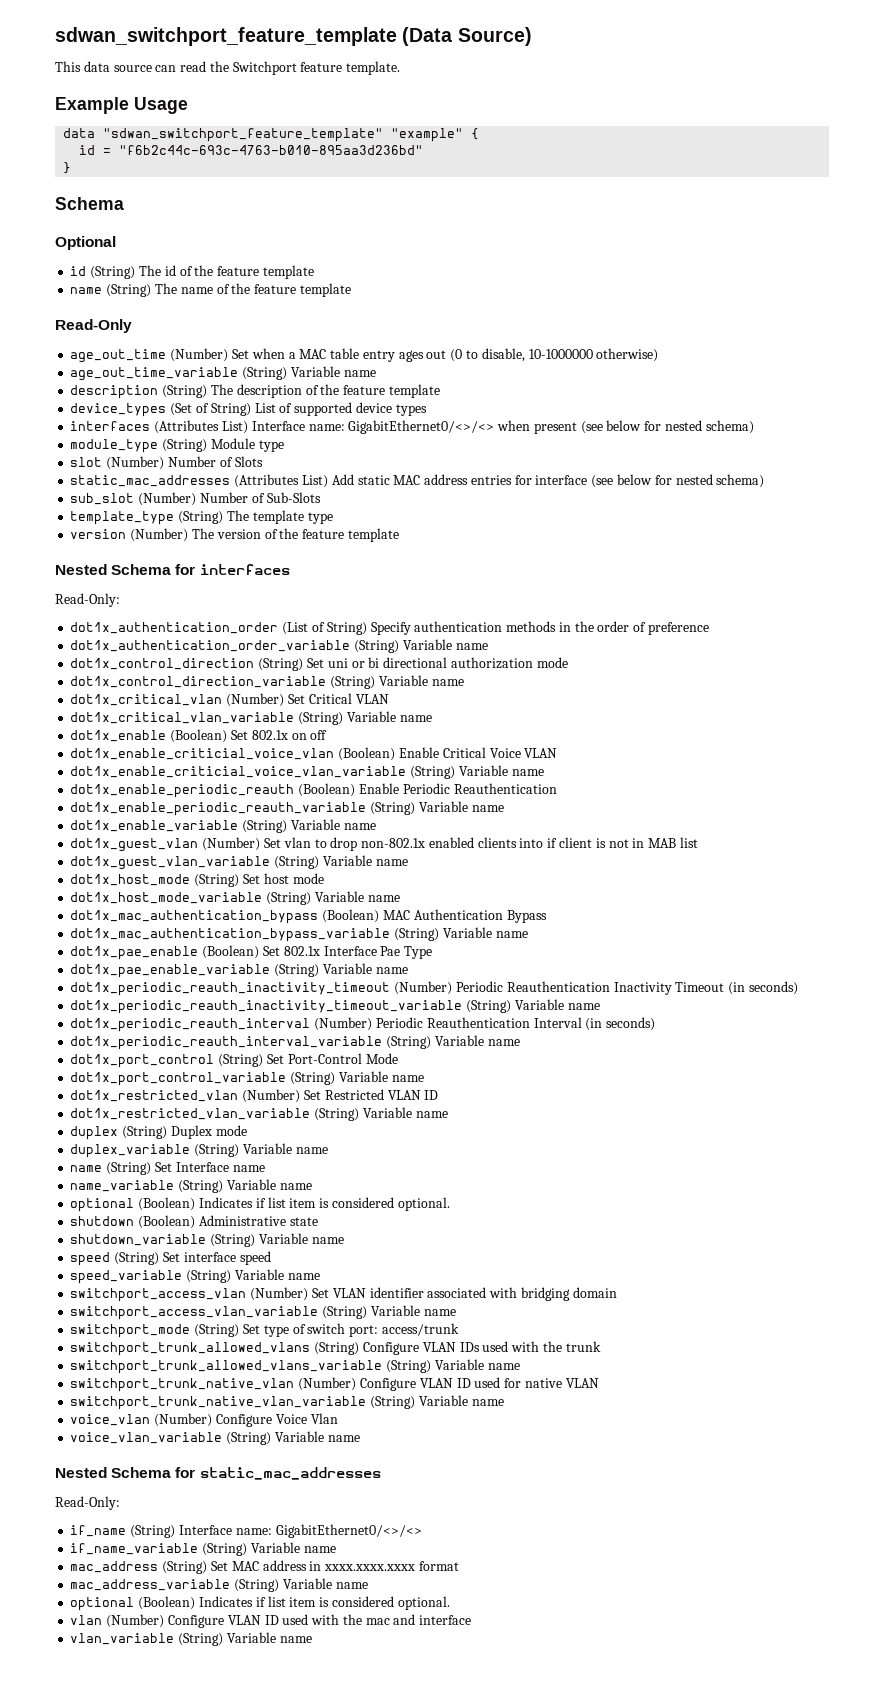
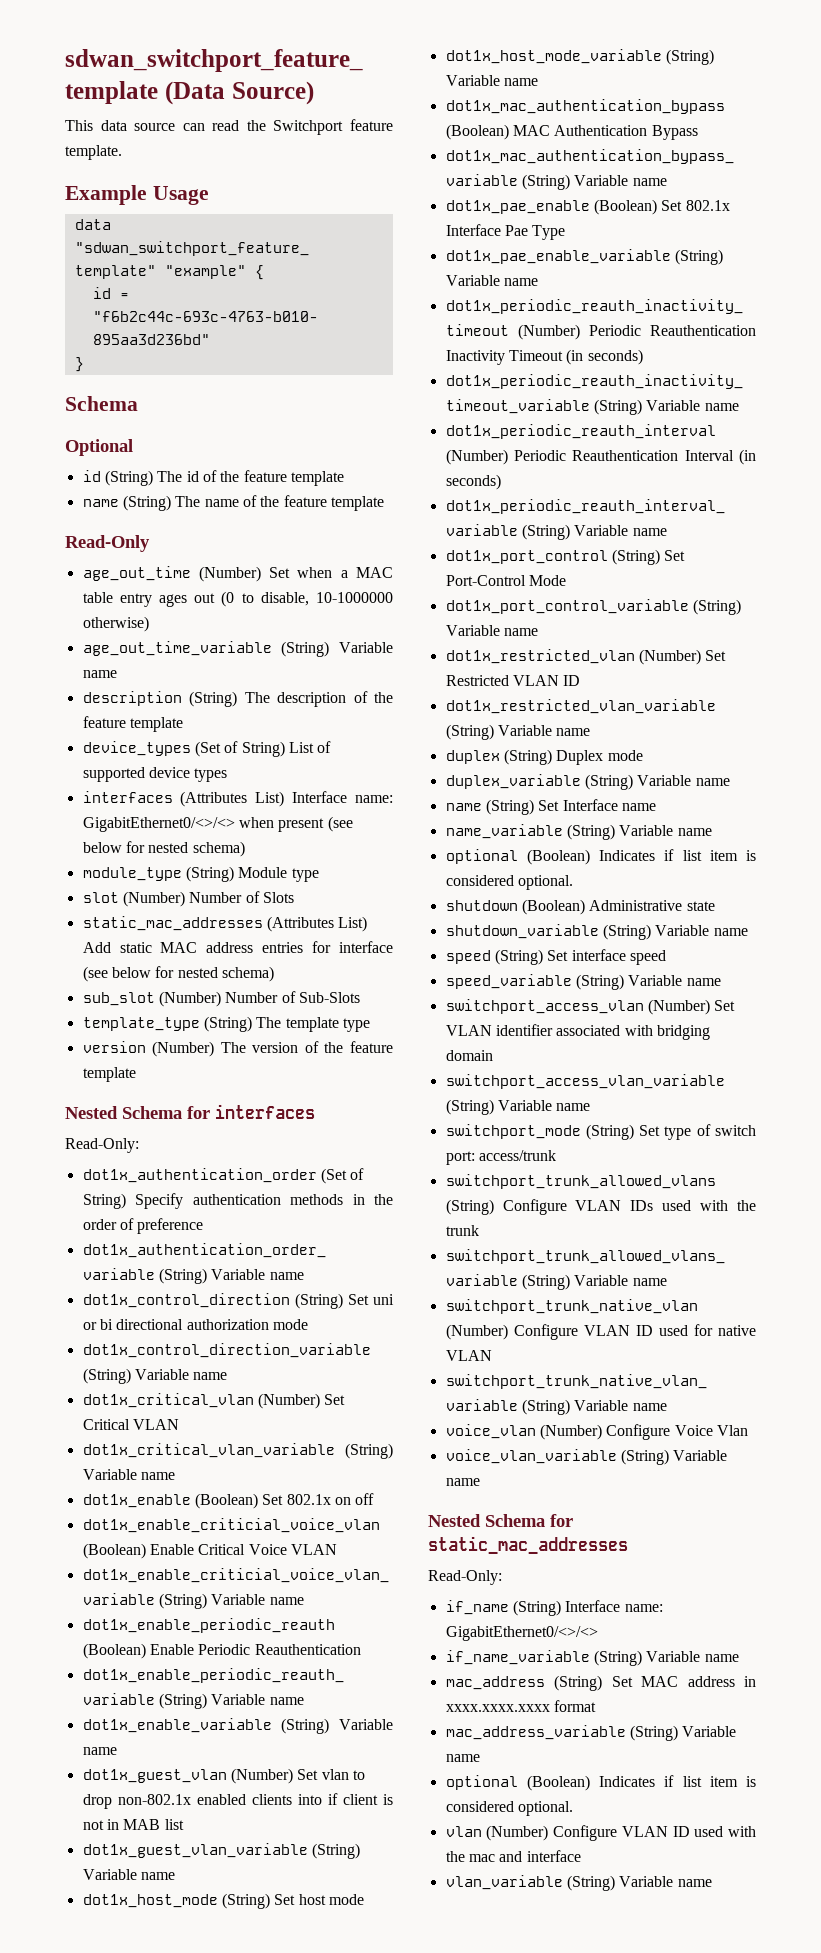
[282,622,309,635] (List -> [320,1168,347,1184] (Set

